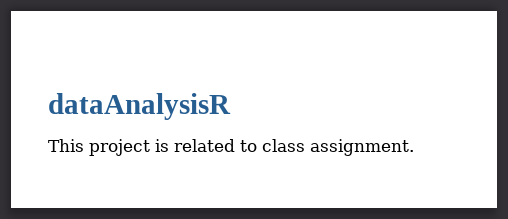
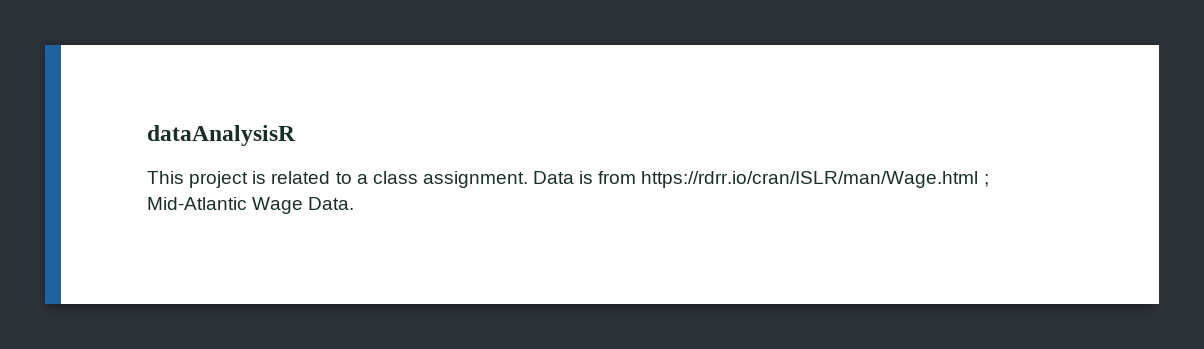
(257, 146) none -> [356,174,368,184] a
(414, 147) none -> [533,171,989,188] [147,197,355,214] Data is from https://rdrr.io/cran/ISLR/man/Wage.html ; Mid-Atlantic Wage Data.

